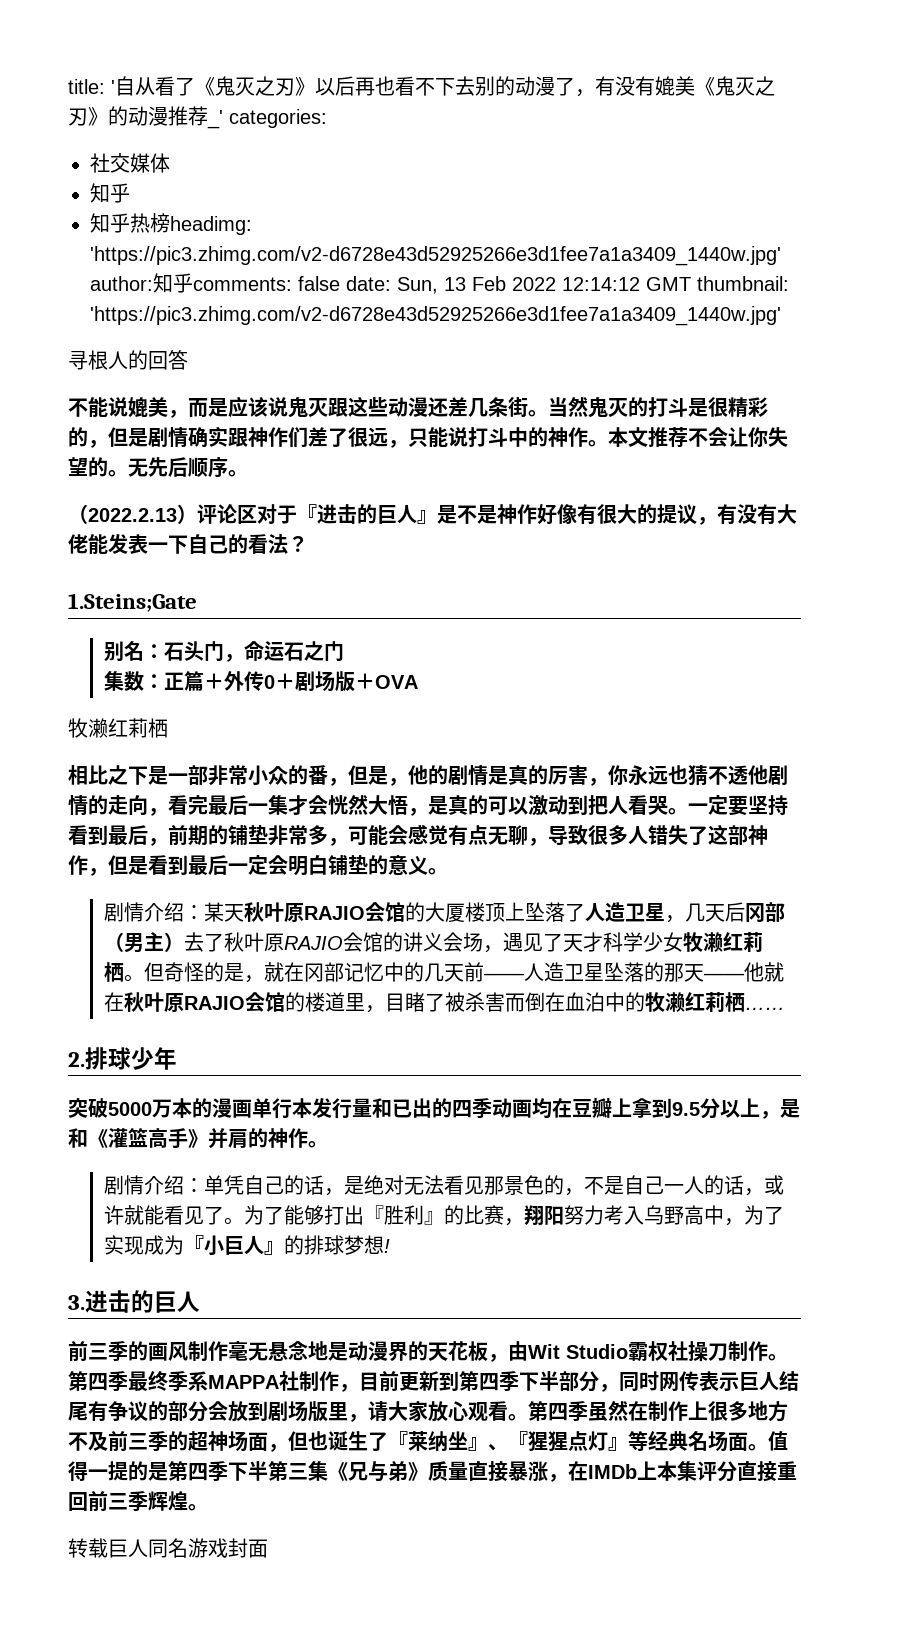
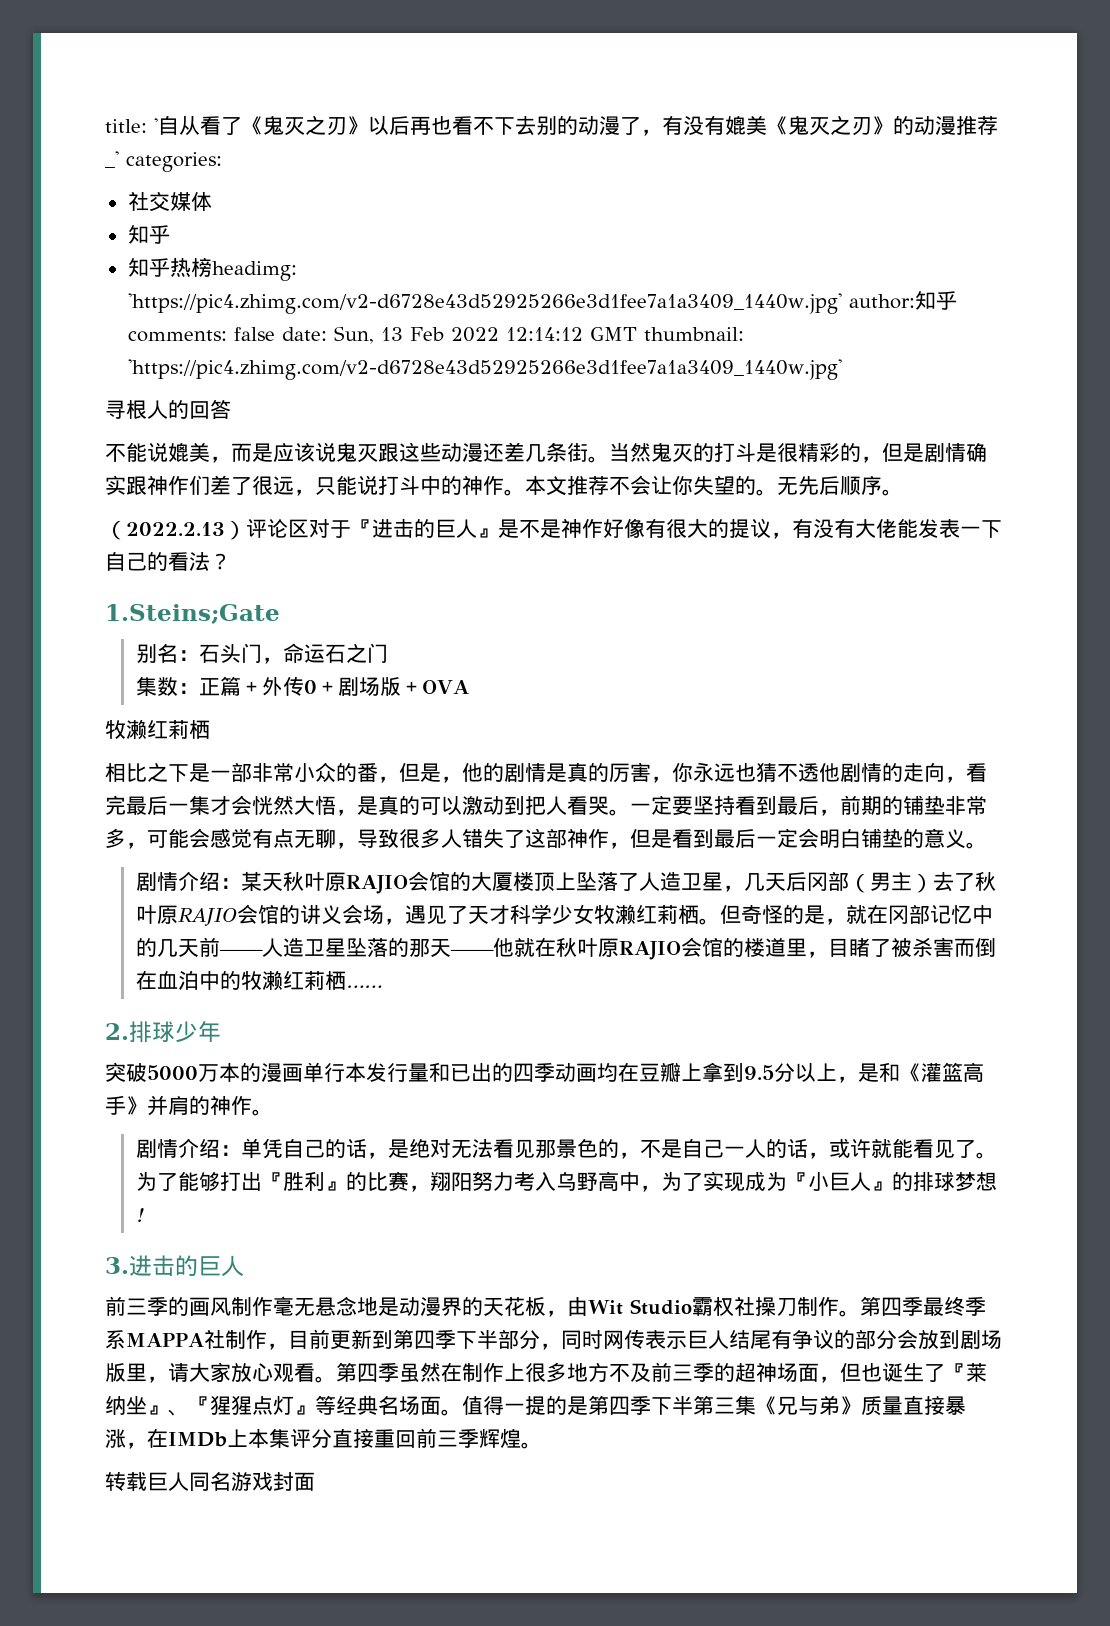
[90,246,781,266] 'https://pic3.zhimg.com/v2-d6728e43d52925266e3d1fee7a1a3409_1440w.jpg' -> [127,293,842,314] 'https://pic4.zhimg.com/v2-d6728e43d52925266e3d1fee7a1a3409_1440w.jpg'
[90,306,781,326] 'https://pic3.zhimg.com/v2-d6728e43d52925266e3d1fee7a1a3409_1440w.jpg' -> [127,359,842,380] 'https://pic4.zhimg.com/v2-d6728e43d52925266e3d1fee7a1a3409_1440w.jpg'

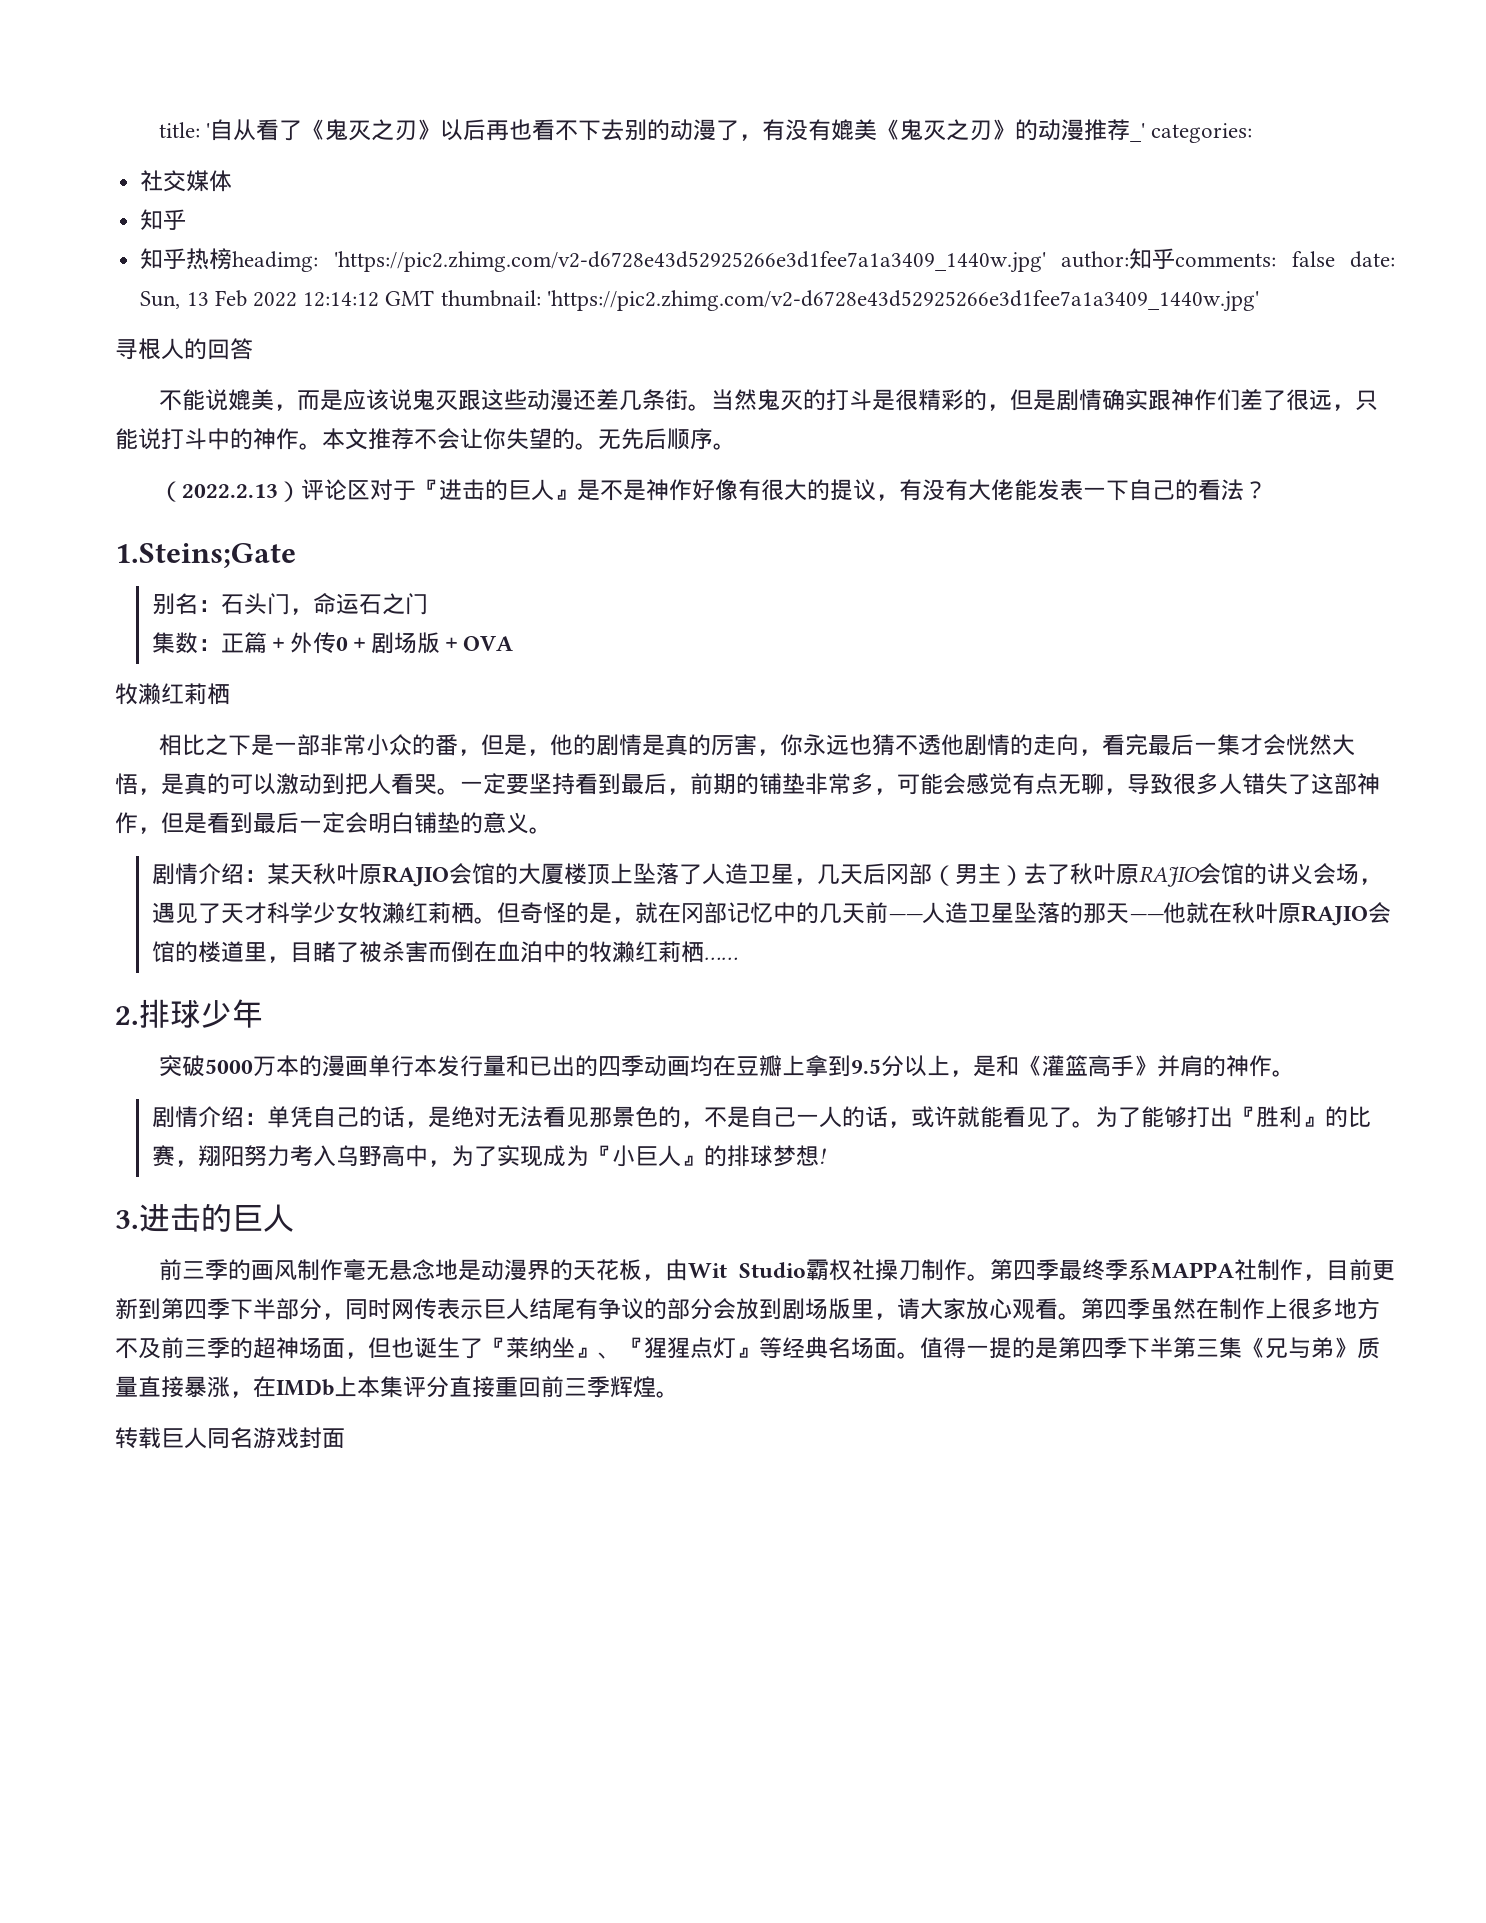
[127,293,842,314] 'https://pic4.zhimg.com/v2-d6728e43d52925266e3d1fee7a1a3409_1440w.jpg' -> [333,251,1046,273] 'https://pic2.zhimg.com/v2-d6728e43d52925266e3d1fee7a1a3409_1440w.jpg'
[127,359,842,380] 'https://pic4.zhimg.com/v2-d6728e43d52925266e3d1fee7a1a3409_1440w.jpg' -> [546,290,1259,312] 'https://pic2.zhimg.com/v2-d6728e43d52925266e3d1fee7a1a3409_1440w.jpg'

